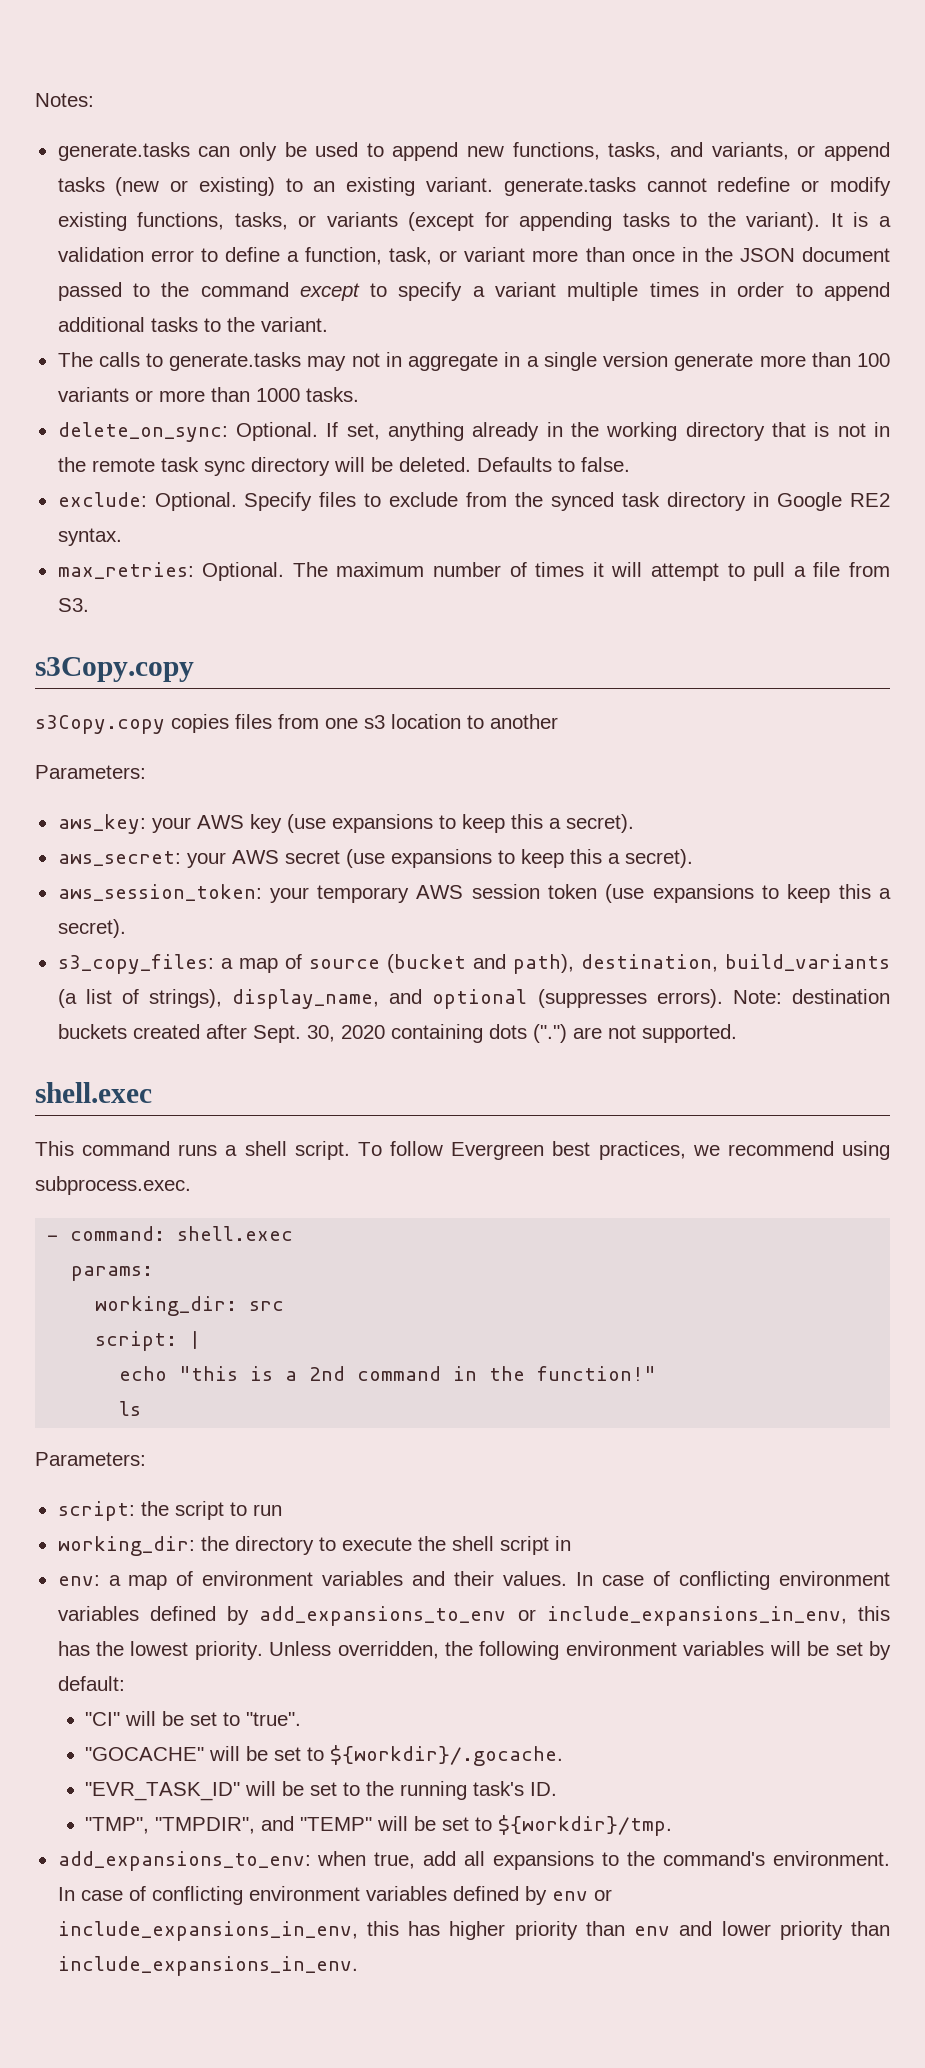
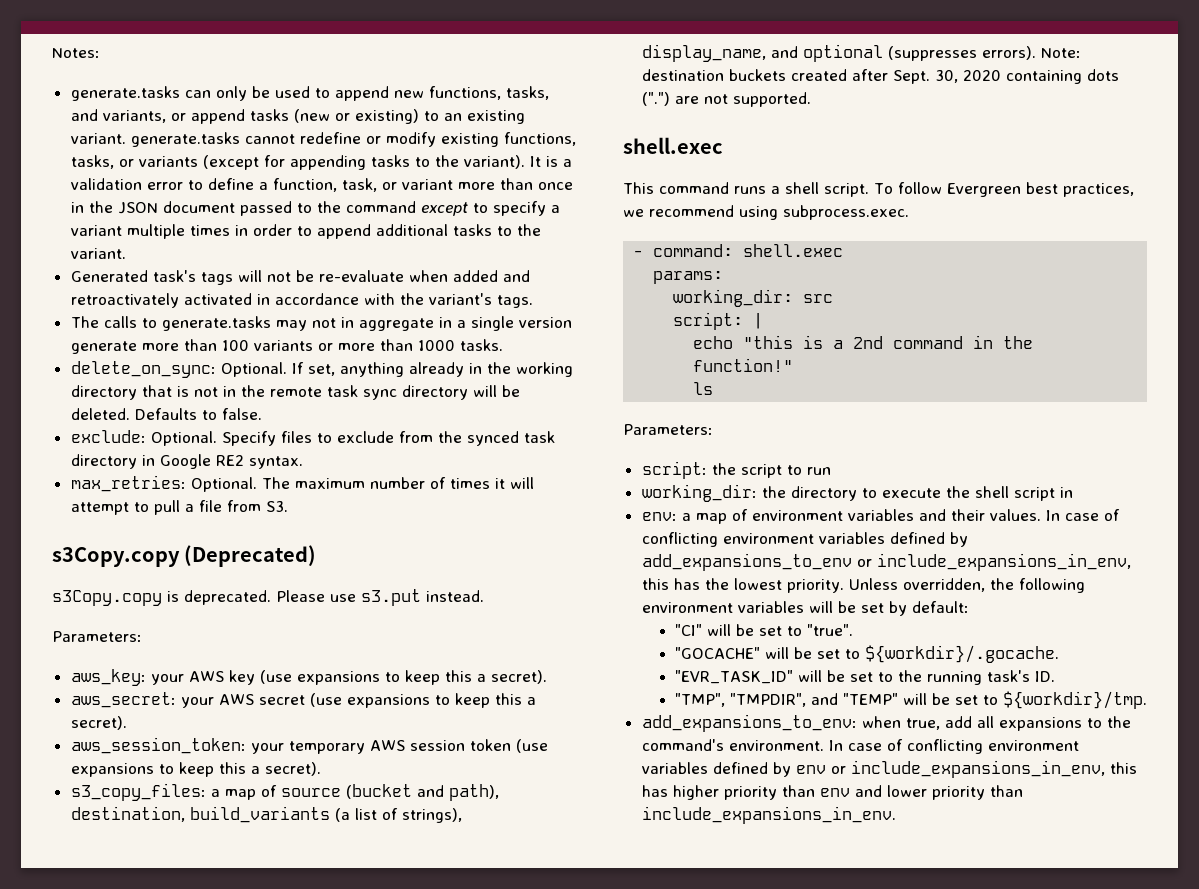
(328, 324) none -> [70,270,530,285] [70,293,533,308] // Generated task's tags will not be re-evaluate when added and retroactivately activated in accordance with the variant's tags.
[35,714,558,734] // s3Copy.copy copies files from one s3 location to another -> [184,545,317,567] [52,589,484,606] (Deprecated) // s3Copy.copy is deprecated. Please use s3.put instead.

